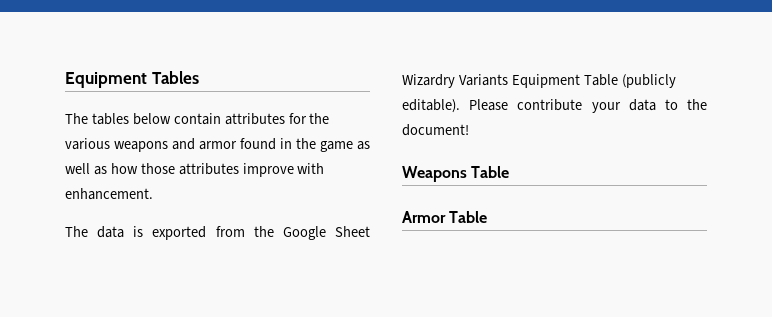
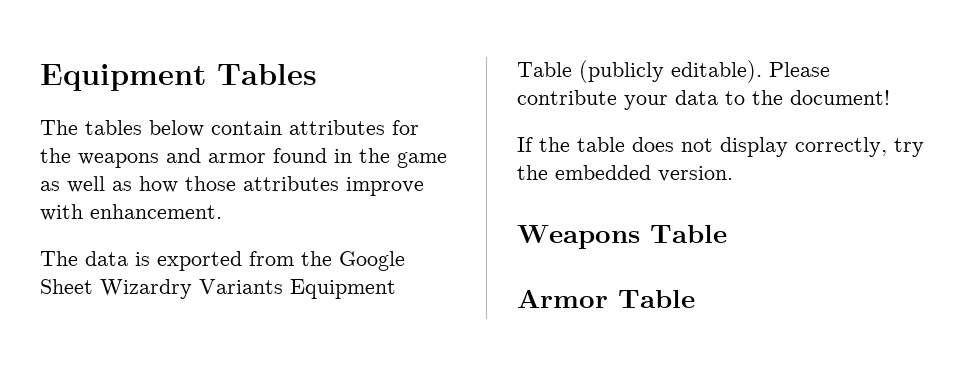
[65,138,110,150] various -> (71, 155) none
(469, 130) none -> [517,137,924,157] [517,165,733,182] // If the table does not display correctly, try the embedded version.

